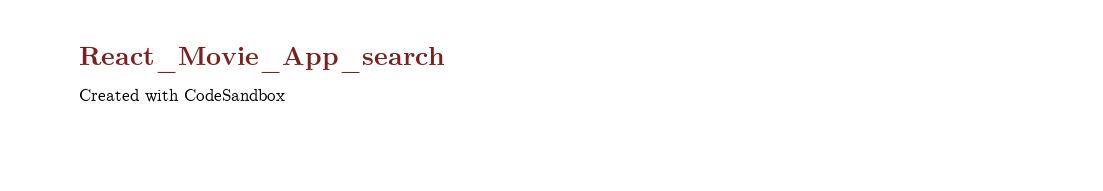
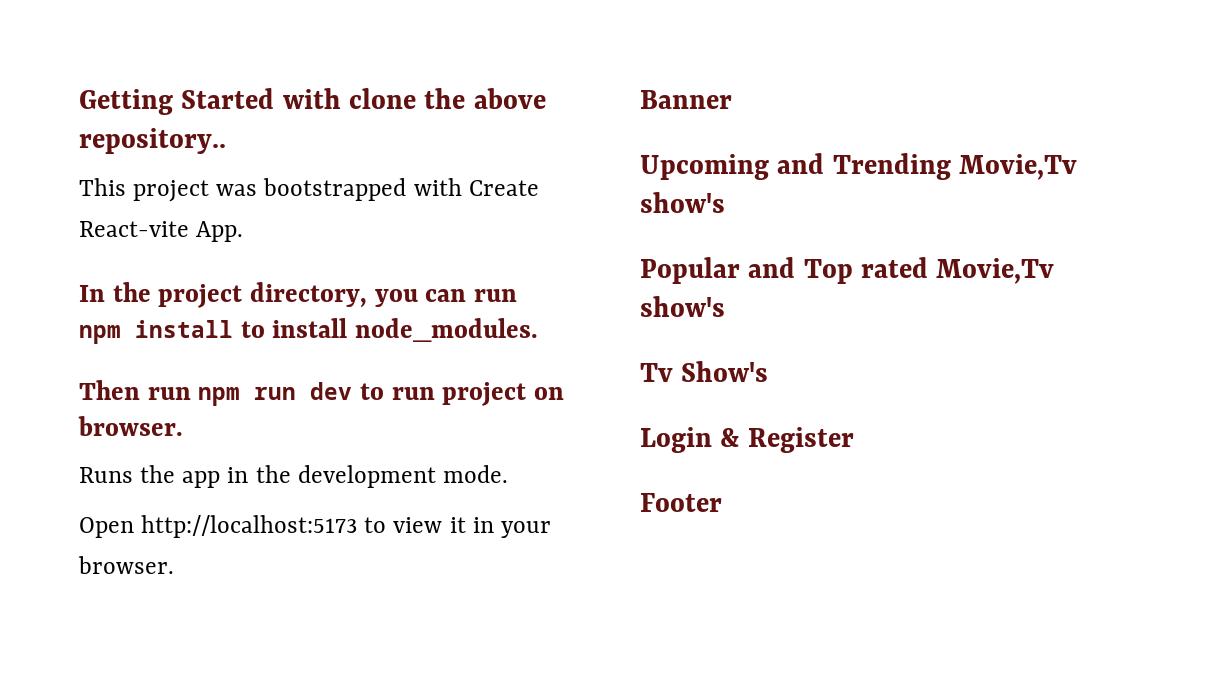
[79,46,446,73] [78,88,286,103] React_Movie_App_search // Created with CodeSandbox -> [79,88,546,115] [79,128,226,154] [79,178,539,202] [79,221,244,242] [79,282,518,308] [79,318,539,344] [79,380,565,406] [78,416,183,436] [79,465,508,488] [79,515,551,538] [78,556,174,574] [640,90,732,109] [640,153,1078,180] [640,192,725,213] [640,257,1055,284] [640,296,725,317] [640,361,769,382] [640,427,854,453] [640,493,722,512] Getting Started with clone the above repository.. // This project was bootstrapped with Create React-vite App. // In the project directory, you can run npm install to install node_modules. // Then run npm run dev to run project on browser. // Runs the app in the development mode. // Open http://localhost:5173 to view it in your browser. // Banner // Upcoming and Trending Movie,Tv show's // Popular and Top rated Movie,Tv show's // Tv Show's // Login & Register // Footer

